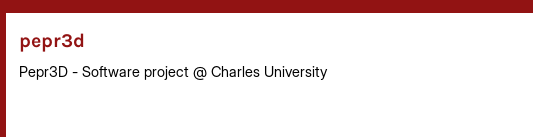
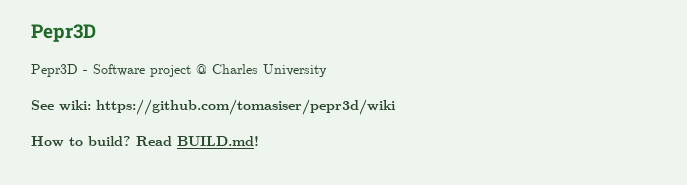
[19,33,85,52] pepr3d -> [31,24,96,42] Pepr3D
(328, 73) none -> [31,99,395,115] [31,136,259,147] // See wiki: https://github.com/tomasiser/pepr3d/wiki // How to build? Read BUILD.md!

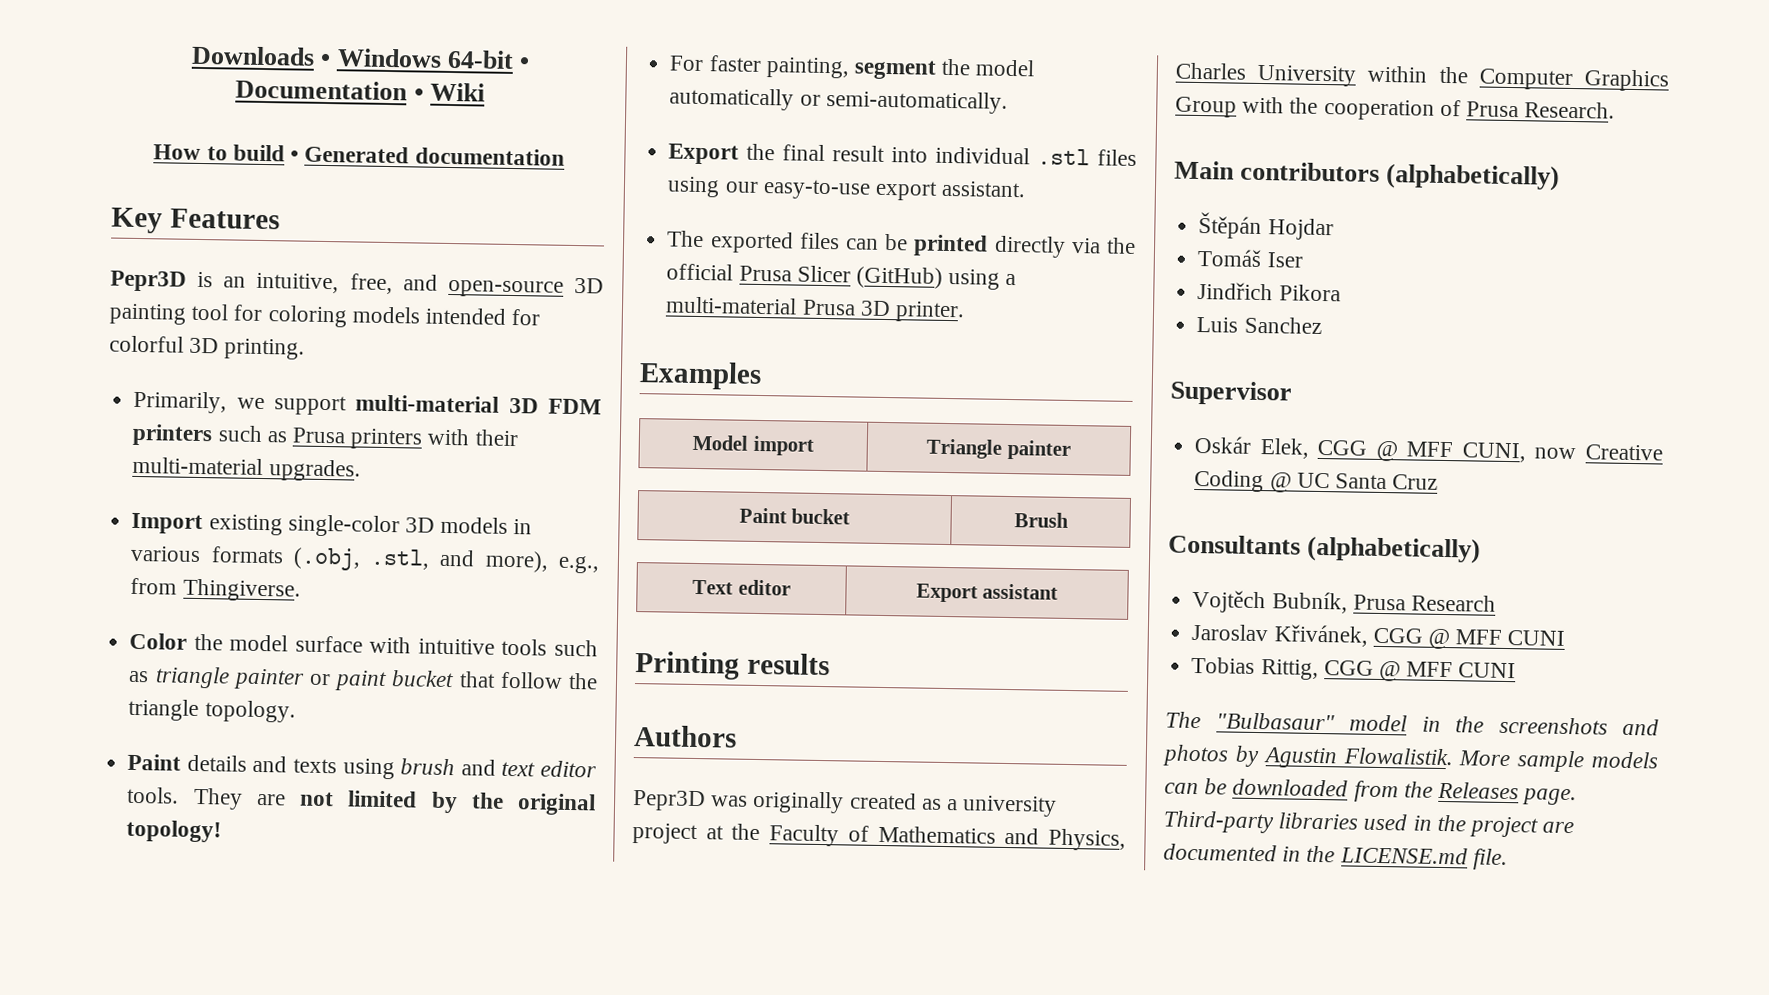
[31,24,96,42] [31,64,327,77] [31,99,395,115] [31,136,259,147] Pepr3D // Pepr3D - Software project @ Charles University // See wiki: https://github.com/tomasiser/pepr3d/wiki // How to build? Read BUILD.md! -> [191,45,530,70] [235,79,485,102] [153,144,565,166] [111,207,280,234] [110,270,604,298] [109,303,541,328] [109,335,306,360] [133,390,602,416] [132,423,519,450] [132,456,361,482] [131,512,533,538] [130,545,600,574] [130,577,301,602] [129,632,598,657] [128,666,598,692] [128,698,296,723] [127,753,597,780] [126,786,596,816] [126,819,223,843] [669,55,1036,80] [669,87,1008,114] [668,143,1137,167] [667,176,1027,201] [667,230,1136,258] [666,263,1017,290] [665,296,965,323] [639,361,762,390] [692,434,814,456] [926,438,1071,460] [738,507,851,525] [1013,512,1069,528] [692,579,791,596] [915,583,1059,603] [635,651,830,680] [633,725,737,748] [632,790,1058,817] [632,822,1126,851] [1175,62,1669,92] [1175,96,1616,121] [1174,160,1561,191] [1198,212,1334,241] [1197,249,1303,268] [1197,281,1341,302] [1196,316,1322,334] [1170,380,1292,406] [1194,435,1663,463] [1194,469,1439,493] [1168,534,1482,564] [1192,589,1496,614] [1191,623,1566,650] [1191,656,1517,682] [1165,711,1659,736] [1162,744,1659,773] [1164,778,1578,806] [1163,810,1575,838] [1163,843,1508,871] Downloads • Windows 64-bit • Documentation • Wiki // How to build • Generated documentation // Key Features // Pepr3D is an intuitive, free, and open-source 3D painting tool for coloring models intended for colorful 3D printing. // Primarily, we support multi-material 3D FDM printers such as Prusa printers with their multi-material upgrades. // Import existing single-color 3D models in various formats (.obj, .stl, and more), e.g., from Thingiverse. // Color the model surface with intuitive tools such as triangle painter or paint bucket that follow the triangle topology. // Paint details and texts using brush and text editor tools. They are not limited by the original topology! // For faster painting, segment the model automatically or semi-automatically. // Export the final result into individual .stl files using our easy-to-use export assistant. // The exported files can be printed directly via the official Prusa Slicer (GitHub) using a multi-material Prusa 3D printer. // Examples // Model import | Triangle painter // Paint bucket | Brush // Text editor | Export assistant // Printing results // Authors // Pepr3D was originally created as a university project at the Faculty of Mathematics and Physics, Charles University within the Computer Graphics Group with the cooperation of Prusa Research. // Main contributors (alphabetically) // Štěpán Hojdar // Tomáš Iser // Jindřich Pikora // Luis Sanchez // Supervisor // Oskár Elek, CGG @ MFF CUNI, now Creative Coding @ UC Santa Cruz // Consultants (alphabetically) // Vojtěch Bubník, Prusa Research // Jaroslav Křivánek, CGG @ MFF CUNI // Tobias Rittig, CGG @ MFF CUNI // The "Bulbasaur" model in the screenshots and photos by Agustin Flowalistik. More sample models can be downloaded from the Releases page. Third-party libraries used in the project are documented in the LICENSE.md file.

